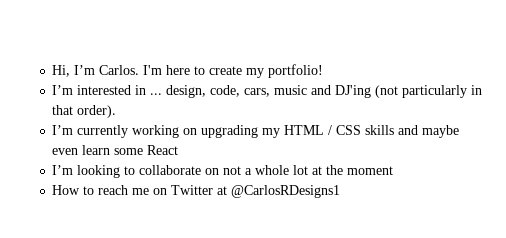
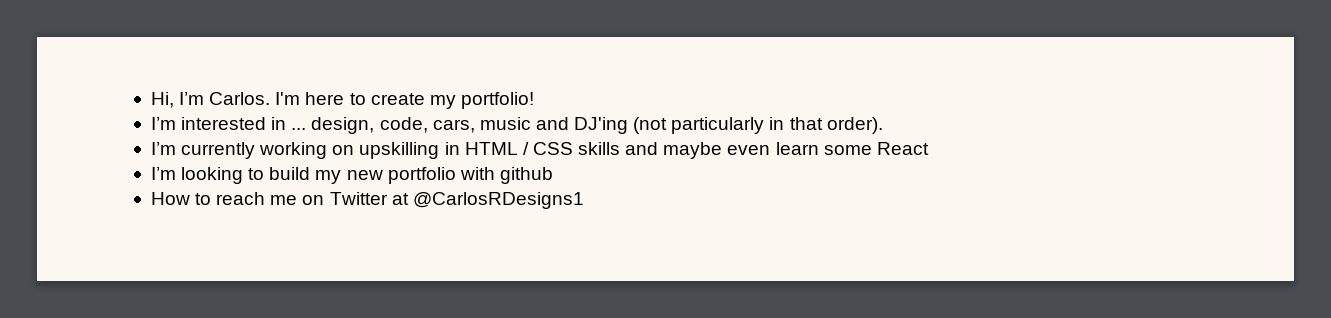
[201,125,281,138] upgrading my -> [359,142,460,159] upskilling in
[139,165,394,175] collaborate on not a whole lot at the moment -> [269,167,553,184] build my new portfolio with github

